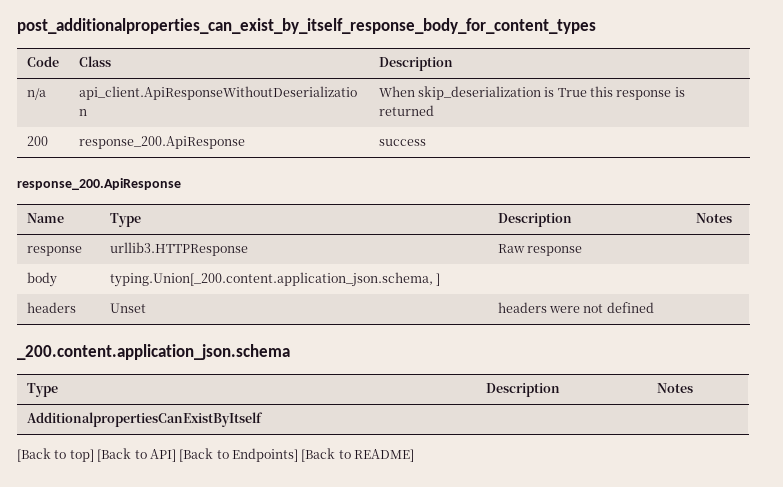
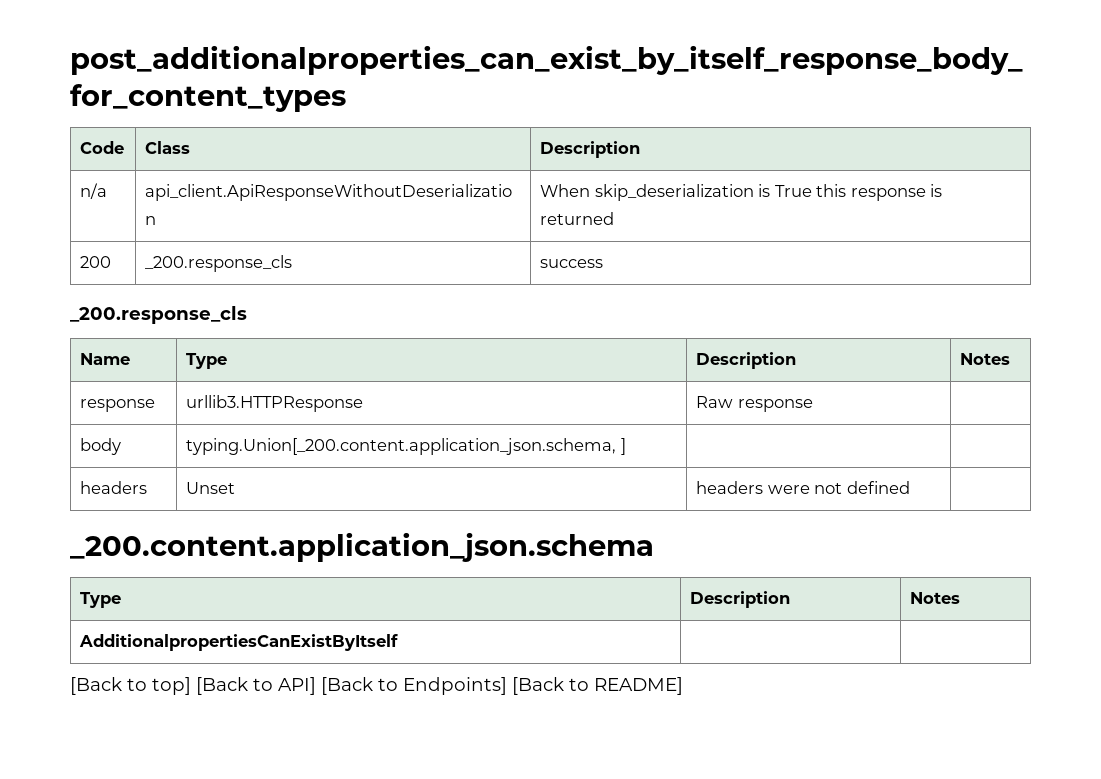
[78,136,245,149] response_200.ApiResponse -> [145,255,293,272] _200.response_cls
[17,178,181,190] response_200.ApiResponse -> [70,306,247,324] _200.response_cls

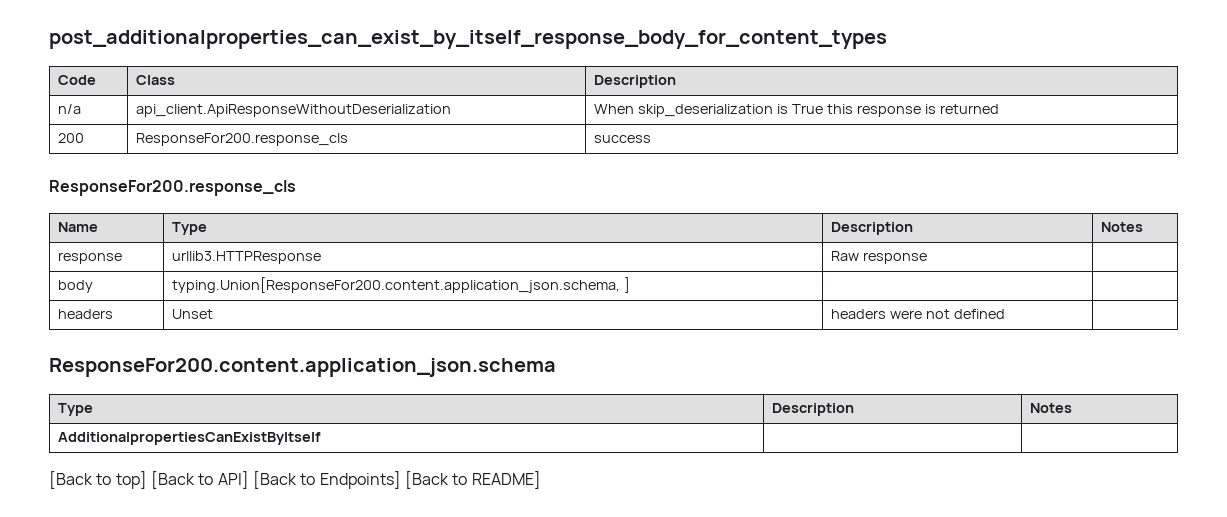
[145,255,293,272] _200.response_cls -> [136,133,349,146] ResponseFor200.response_cls
[70,306,247,324] _200.response_cls -> [49,180,296,196] ResponseFor200.response_cls
[186,438,617,455] typing.Union[_200.content.application_json.schema, -> [172,277,621,293] typing.Union[ResponseFor200.content.application_json.schema,
[70,532,654,562] _200.content.application_json.schema -> [49,358,556,377] ResponseFor200.content.application_json.schema

